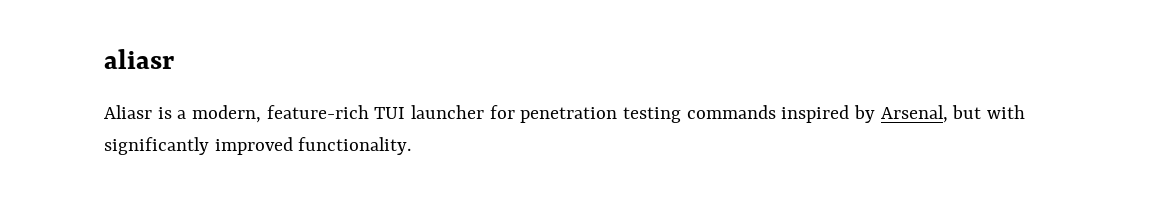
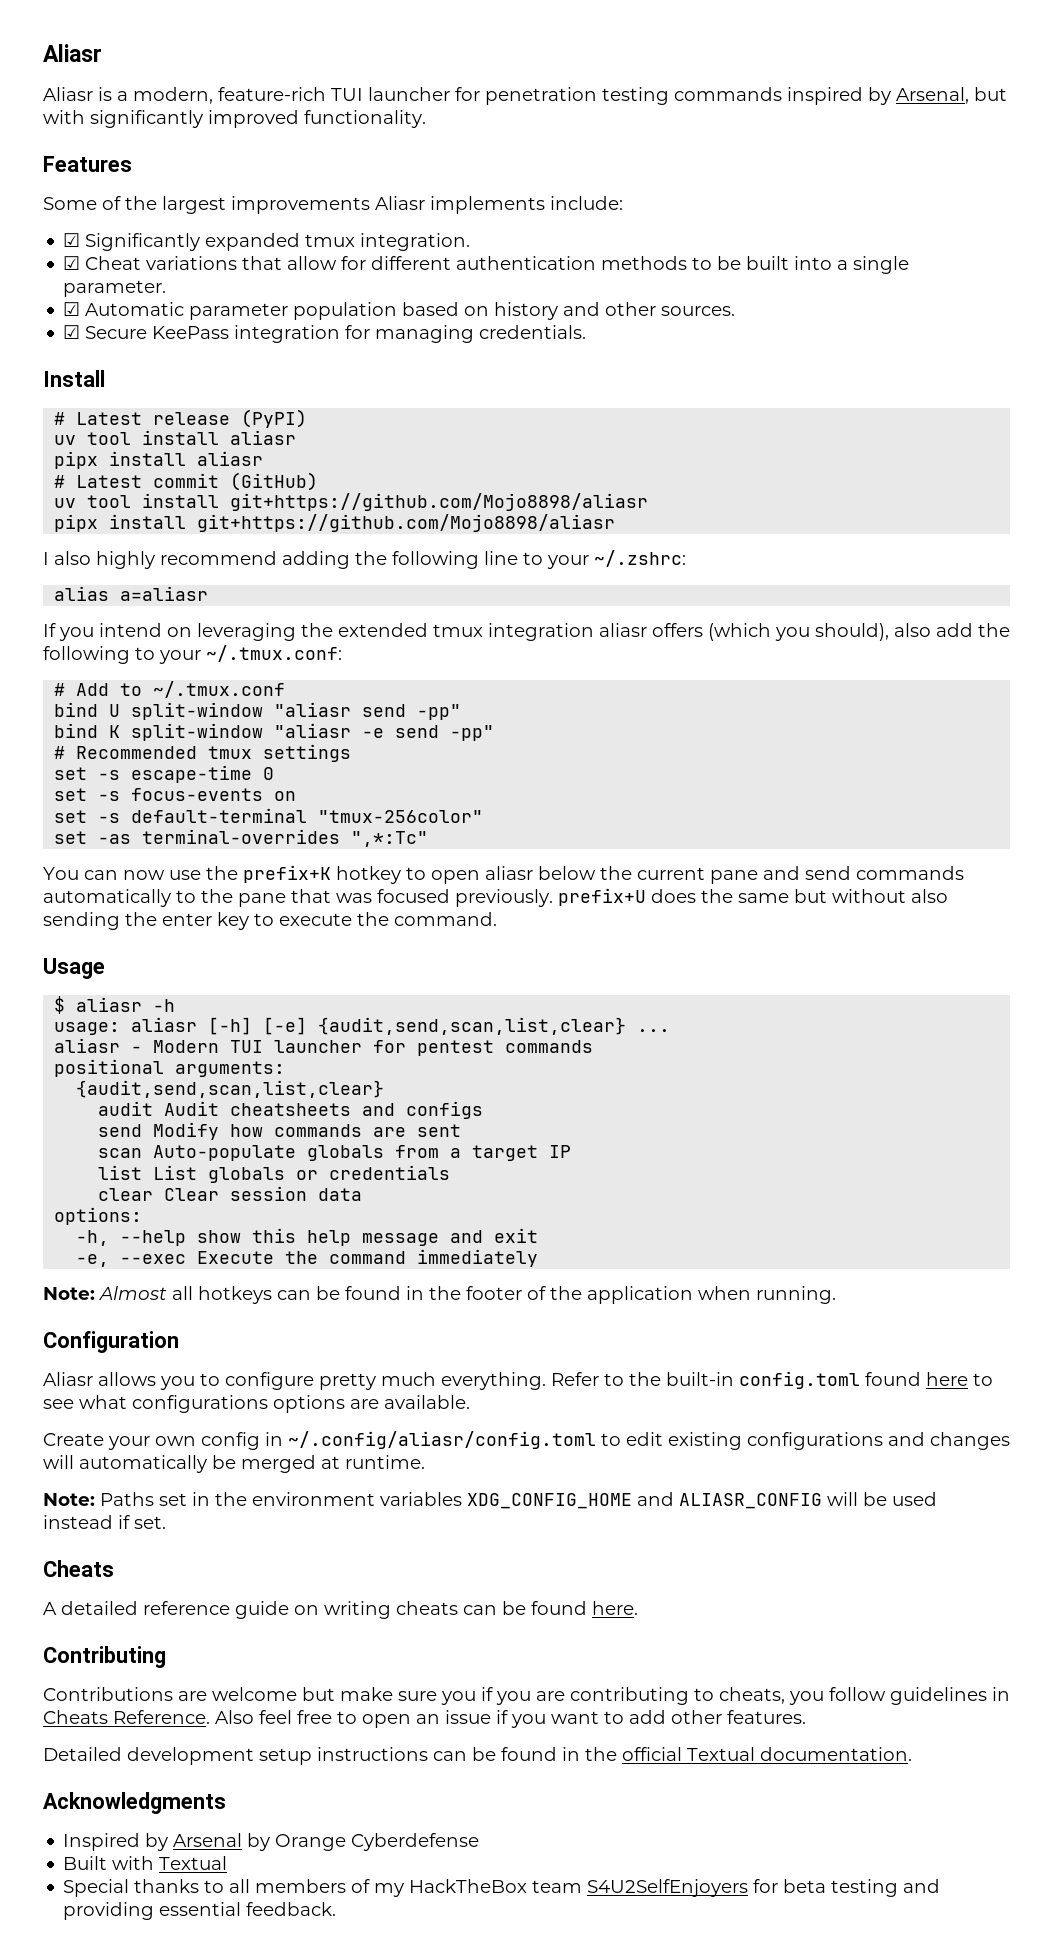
[104,49,174,69] aliasr -> [43,44,102,62] Aliasr
(412, 146) none -> [43,156,132,172] [43,196,623,214] [63,233,471,251] [63,256,910,274] [63,280,167,297] [63,302,736,320] [63,325,587,343] [43,370,105,387] [54,409,308,428] [54,430,297,445] [54,451,264,469] [54,472,319,491] [54,493,649,511] [54,514,616,532] [43,550,686,569] [54,586,209,601] [43,623,1010,641] [43,645,342,664] [54,681,286,698] [54,702,462,720] [54,723,495,741] [54,744,352,762] [54,765,275,783] [54,788,297,801] [54,808,484,823] [54,829,429,847] [43,865,964,884] [43,888,948,907] [43,912,497,930] [43,958,105,979] [54,996,176,1014] [54,1017,671,1035] [54,1038,594,1056] [54,1059,286,1077] [76,1080,385,1098] [98,1101,484,1119] [98,1122,462,1140] [98,1145,572,1161] [98,1165,451,1183] [98,1186,363,1201] [54,1207,143,1225] [76,1228,539,1246] [76,1249,539,1267] [43,1286,836,1304] [43,1331,179,1353] [43,1371,993,1390] [43,1395,470,1413] [43,1431,1010,1450] [43,1455,425,1473] [43,1492,937,1509] [43,1515,166,1529] [43,1560,114,1577] [43,1601,638,1619] [43,1646,166,1668] [43,1687,1010,1705] [43,1710,806,1728] [43,1747,912,1765] [43,1792,226,1814] [63,1833,480,1851] [63,1856,228,1870] [63,1879,941,1897] [63,1902,337,1920] // Features // Some of the largest improvements Aliasr implements include: // ☑ Significantly expanded tmux integration. // ☑ Cheat variations that allow for different authentication methods to be built into a single parameter. // ☑ Automatic parameter population based on history and other sources. // ☑ Secure KeePass integration for managing credentials. // Install // # Latest release (PyPI) // uv tool install aliasr // pipx install aliasr // # Latest commit (GitHub) // uv tool install git+https://github.com/Mojo8898/aliasr // pipx install git+https://github.com/Mojo8898/aliasr // I also highly recommend adding the following line to your ~/.zshrc: // alias a=aliasr // If you intend on leveraging the extended tmux integration aliasr offers (which you should), also add the following to your ~/.tmux.conf: // # Add to ~/.tmux.conf // bind U split-window "aliasr send -pp" // bind K split-window "aliasr -e send -pp" // # Recommended tmux settings // set -s escape-time 0 // set -s focus-events on // set -s default-terminal "tmux-256color" // set -as terminal-overrides ",*:Tc" // You can now use the prefix+K hotkey to open aliasr below the current pane and send commands automatically to the pane that was focused previously. prefix+U does the same but without also sending the enter key to execute the command. // Usage // $ aliasr -h // usage: aliasr [-h] [-e] {audit,send,scan,list,clear} ... // aliasr - Modern TUI launcher for pentest commands // positional arguments: // {audit,send,scan,list,clear} // audit Audit cheatsheets and configs // send Modify how commands are sent // scan Auto-populate globals from a target IP // list List globals or credentials // clear Clear session data // options: // -h, --help show this help message and exit // -e, --exec Execute the command immediately // Note: Almost all hotkeys can be found in the footer of the application when running. // Configuration // Aliasr allows you to configure pretty much everything. Refer to the built-in config.toml found here to see what configurations options are available. // Create your own config in ~/.config/aliasr/config.toml to edit existing configurations and changes will automatically be merged at runtime. // Note: Paths set in the environment variables XDG_CONFIG_HOME and ALIASR_CONFIG will be used instead if set. // Cheats // A detailed reference guide on writing cheats can be found here. // Contributing // Contributions are welcome but make sure you if you are contributing to cheats, you follow guidelines in Cheats Reference. Also feel free to open an issue if you want to add other features. // Detailed development setup instructions can be found in the official Textual documentation. // Acknowledgments // Inspired by Arsenal by Orange Cyberdefense // Built with Textual // Special thanks to all members of my HackTheBox team S4U2SelfEnjoyers for beta testing and providing essential feedback.

